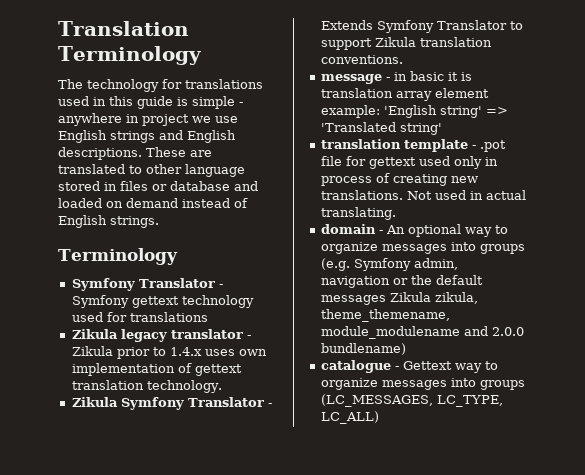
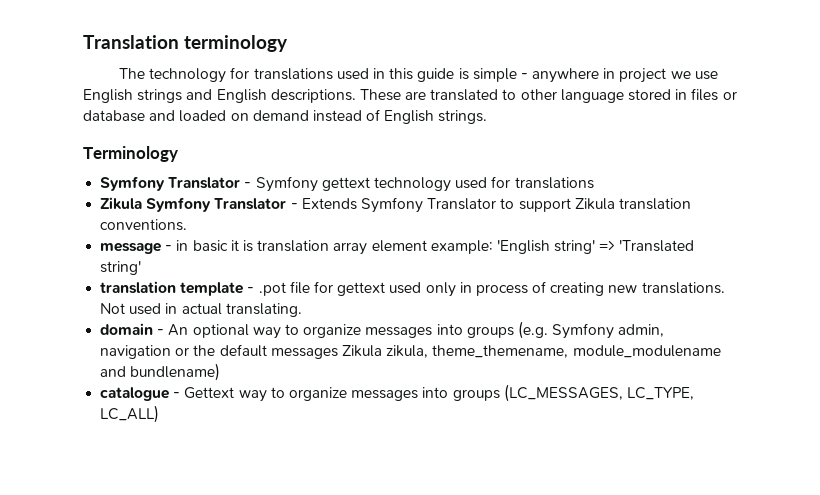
[58,46,202,65] Terminology -> [184,35,288,52] terminology
[71,329,251,342] [71,346,267,359] [71,363,242,376] [71,380,222,393] // Zikula legacy translator - Zikula prior to 1.4.x uses own implementation of gettext translation technology. -> (594, 183) none
[491,327,524,336] 2.0.0 -> (127, 371) none

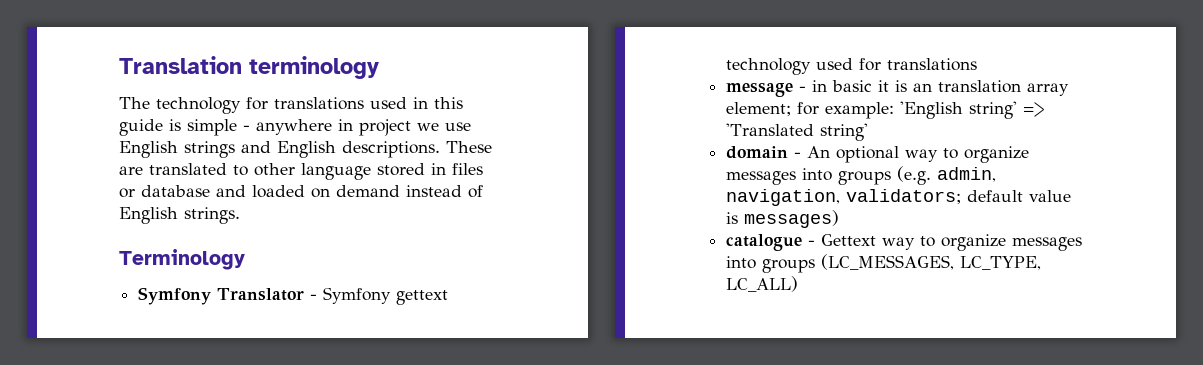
[100,197,691,213] [100,219,188,231] // Zikula Symfony Translator - Extends Symfony Translator to support Zikula translation conventions. -> (978, 64) none
(253, 246) none -> [913,83,933,92] an
[371,240,427,252] element -> [726,102,820,116] element; for
[100,281,725,297] [100,303,302,317] // translation template - .pot file for gettext used only in process of creating new translations. Not used in actual translating. -> (869, 132) none
[552,323,665,339] [100,344,721,359] [100,363,221,381] Symfony admin, navigation or the default messages Zikula zikula, theme_themename, module_modulename and bundlename) -> [937,167,997,182] [726,189,1072,206] [726,210,840,228] admin, navigation, validators; default value is messages)

